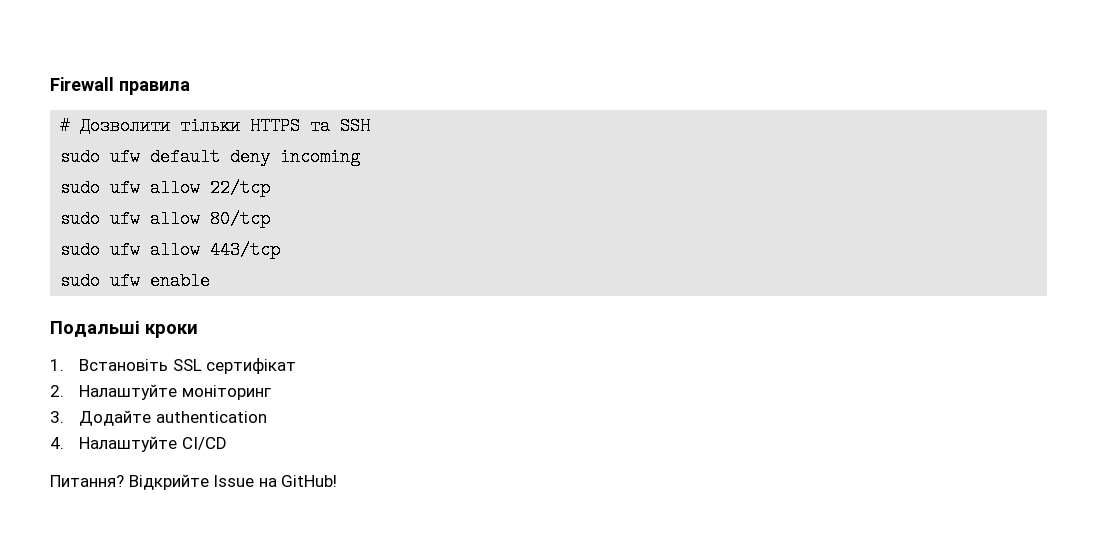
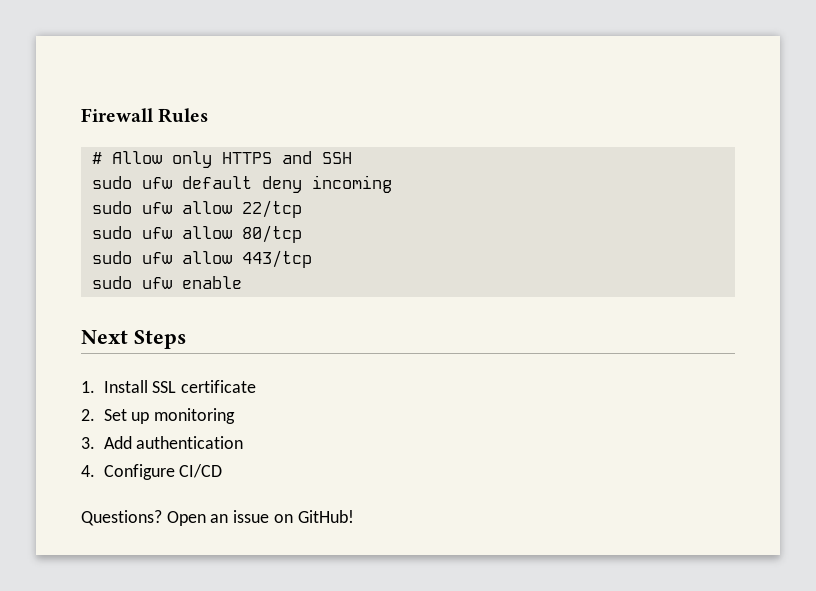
[118,81,190,95] правила -> [158,108,209,123] Rules
[80,117,331,135] Дозволити тільки HTTPS та -> [111,151,312,168] Allow only HTTPS and
[50,320,198,338] Подальші кроки -> [81,330,186,349] Next Steps
[79,358,297,374] [50,384,271,400] Встановіть SSL сертифікат // 2. Налаштуйте моніторинг -> [103,380,257,393] [81,408,236,424] Install SSL certificate // 2. Set up monitoring
[79,410,152,426] Додайте -> [103,436,132,449] Add
[79,436,178,452] Налаштуйте -> [103,464,175,480] Configure
[50,474,277,490] Питання? Відкрийте Issue на -> [81,510,293,526] Questions? Open an issue on

